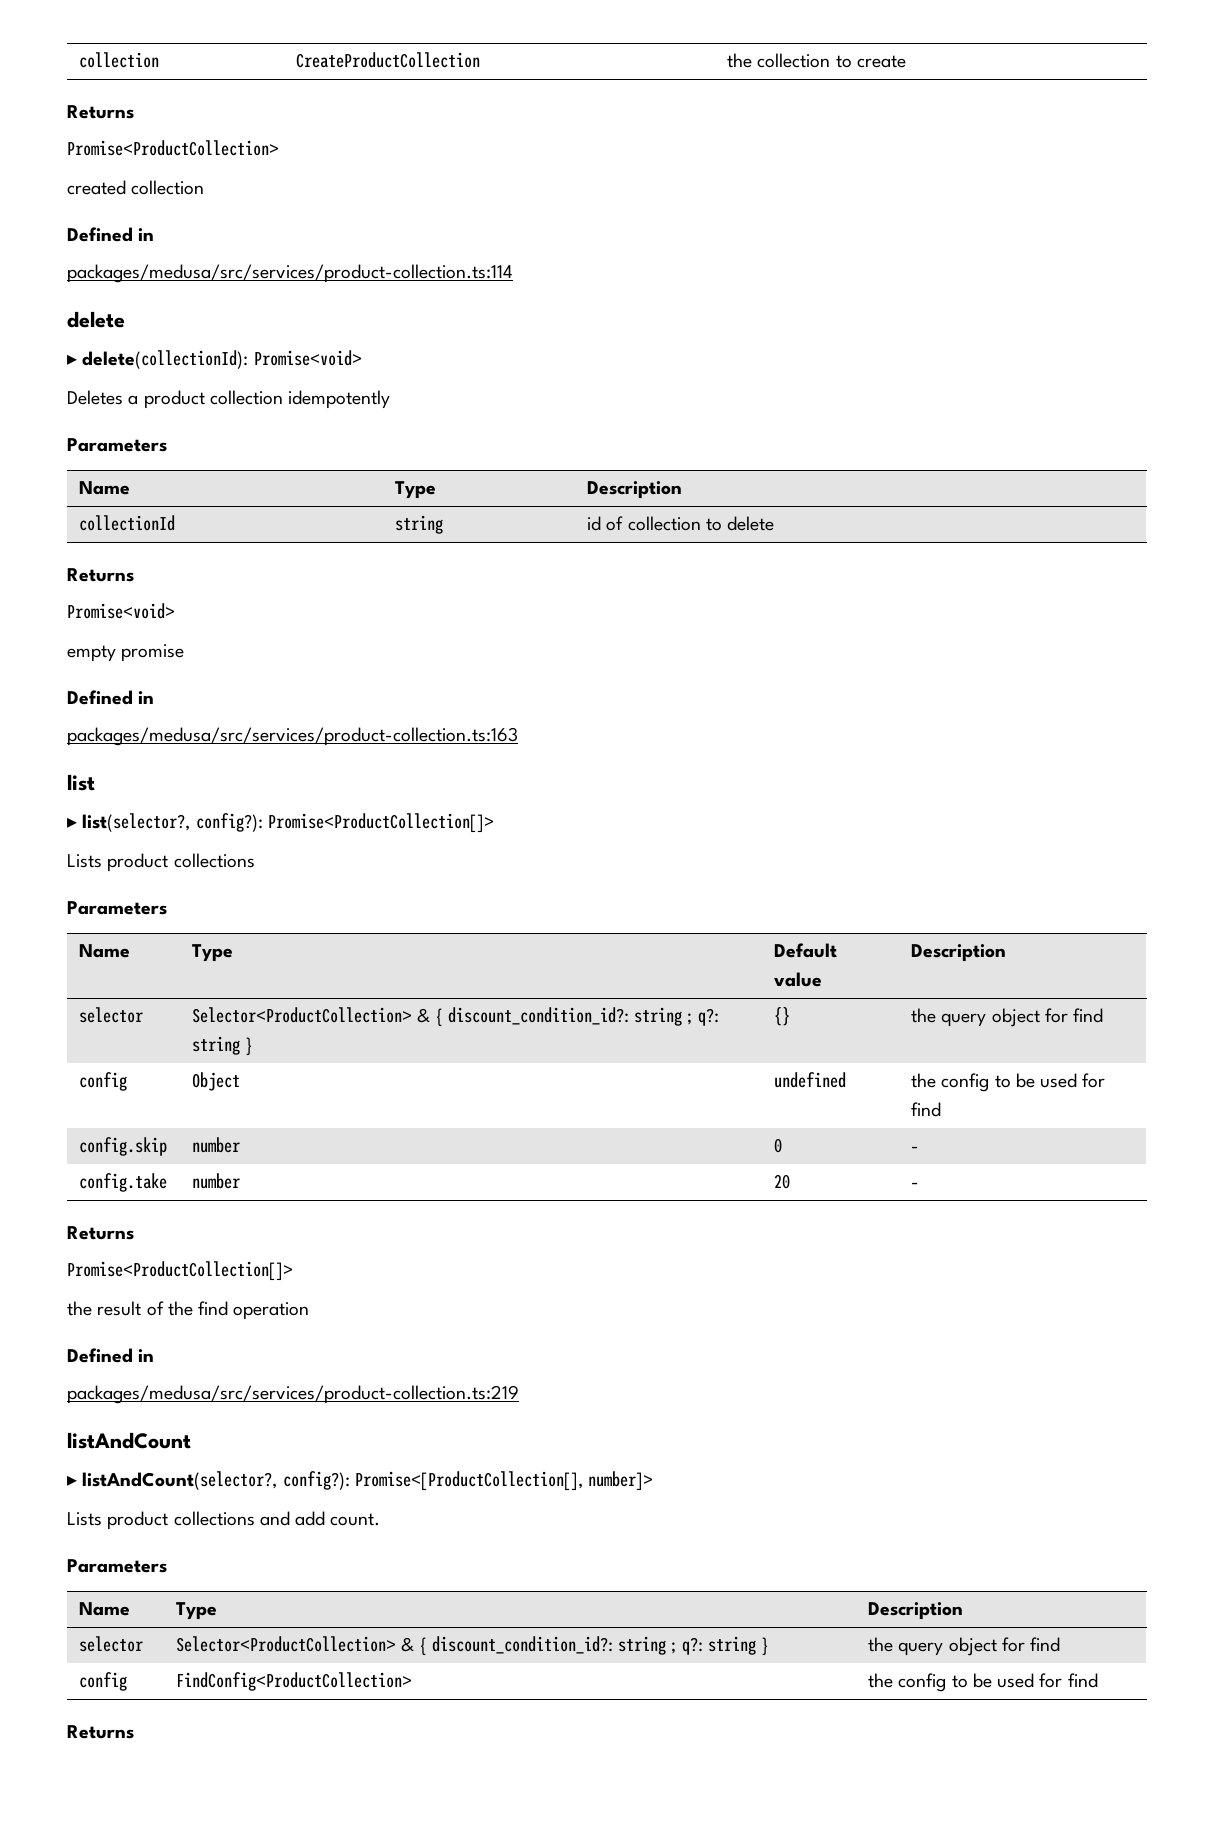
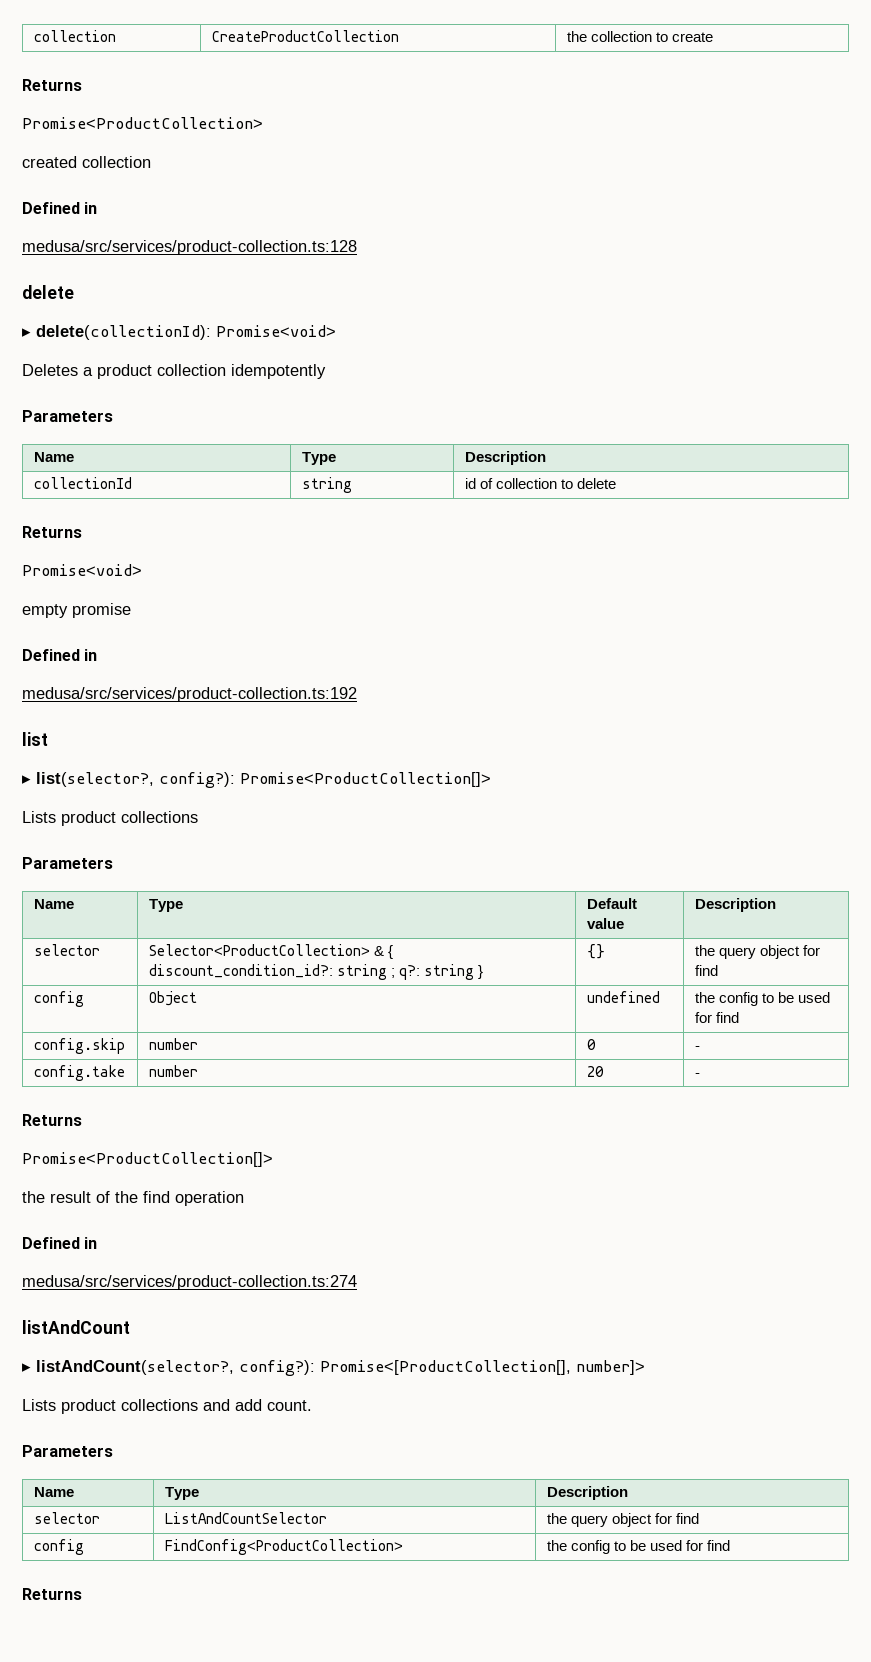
[67,264,513,283] packages/medusa/src/services/product-collection.ts:114 -> [22,240,357,255] medusa/src/services/product-collection.ts:128
[67,727,518,746] packages/medusa/src/services/product-collection.ts:163 -> [22,687,357,702] medusa/src/services/product-collection.ts:192
[67,1385,519,1404] packages/medusa/src/services/product-collection.ts:219 -> [22,1275,357,1290] medusa/src/services/product-collection.ts:274
[176,1636,770,1656] Selector<ProductCollection> & { discount_condition_id?: string ; q?: string } -> [164,1512,327,1524] ListAndCountSelector

